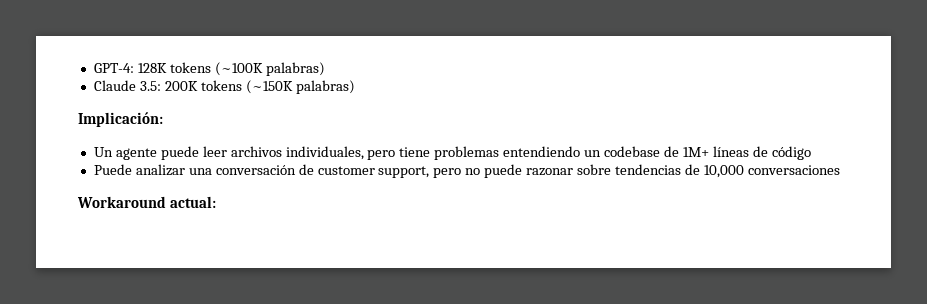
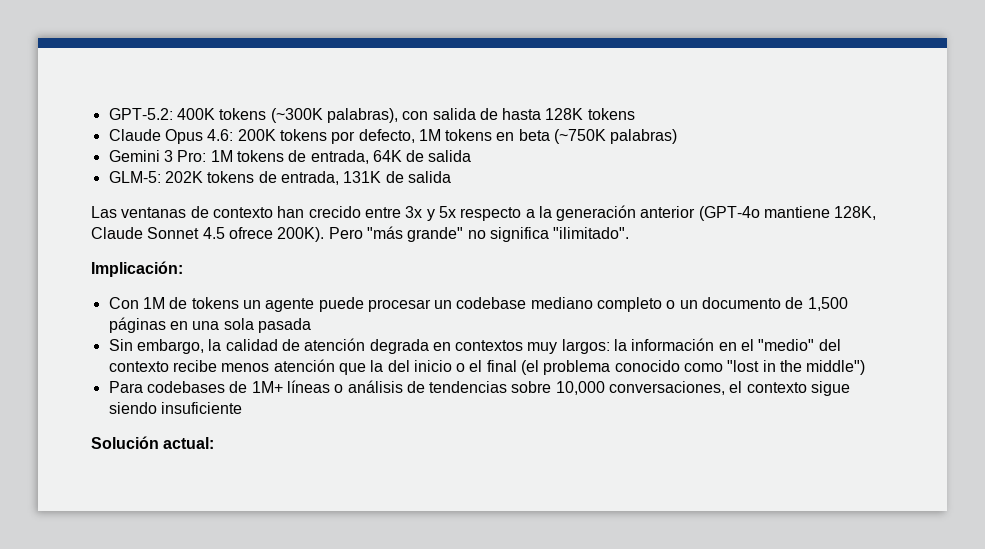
[93,62,325,76] [93,80,355,94] [78,112,163,127] [93,146,811,160] [93,164,840,178] [77,196,166,208] GPT-4: 128K tokens (~100K palabras) // Claude 3.5: 200K tokens (~150K palabras) // Implicación: // Un agente puede leer archivos individuales, pero tiene problemas entendiendo un codebase de 1M+ líneas de código // Puede analizar una conversación de customer support, pero no puede razonar sobre tendencias de 10,000 conversaciones // Workaround -> [108,108,635,123] [108,129,678,144] [108,150,472,164] [108,171,451,185] [91,205,877,221] [91,226,630,242] [91,261,183,277] [108,297,848,312] [108,317,311,333] [108,338,841,354] [108,359,866,375] [108,380,851,396] [108,402,242,414] [91,436,159,449] GPT-5.2: 400K tokens (~300K palabras), con salida de hasta 128K tokens // Claude Opus 4.6: 200K tokens por defecto, 1M tokens en beta (~750K palabras) // Gemini 3 Pro: 1M tokens de entrada, 64K de salida // GLM-5: 202K tokens de entrada, 131K de salida // Las ventanas de contexto han crecido entre 3x y 5x respecto a la generación anterior (GPT-4o mantiene 128K, Claude Sonnet 4.5 ofrece 200K). Pero "más grande" no significa "ilimitado". // Implicación: // Con 1M de tokens un agente puede procesar un codebase mediano completo o un documento de 1,500 páginas en una sola pasada // Sin embargo, la calidad de atención degrada en contextos muy largos: la información en el "medio" del contexto recibe menos atención que la del inicio o el final (el problema conocido como "lost in the middle") // Para codebases de 1M+ líneas o análisis de tendencias sobre 10,000 conversaciones, el contexto sigue siendo insuficiente // Solución

